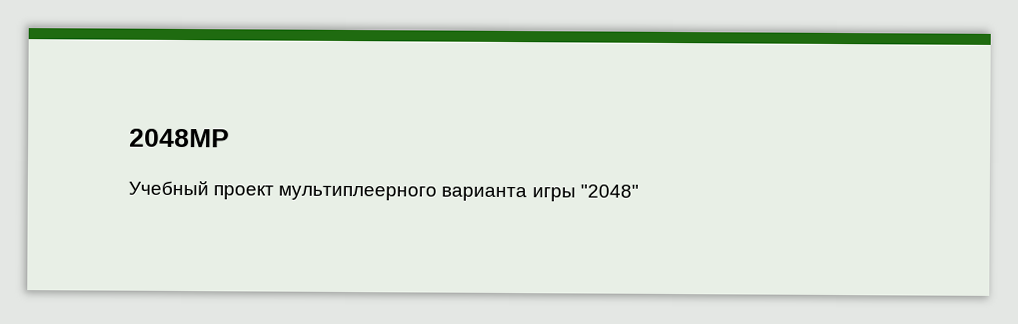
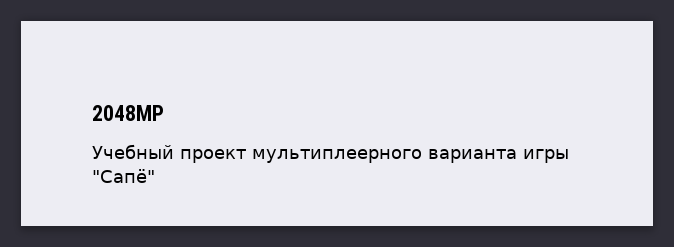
[579,184,639,198] "2048" -> [92,169,155,183] "Сапё"

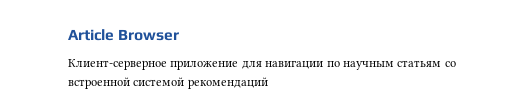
[92,105,164,121] [92,144,569,163] [92,169,155,183] 2048MP // Учебный проект мультиплеерного варианта игры "Сапё" -> [68,29,180,41] [68,59,456,70] [68,77,268,89] Article Browser // Клиент-серверное приложение для навигации по научным статьям со встроенной системой рекомендаций

